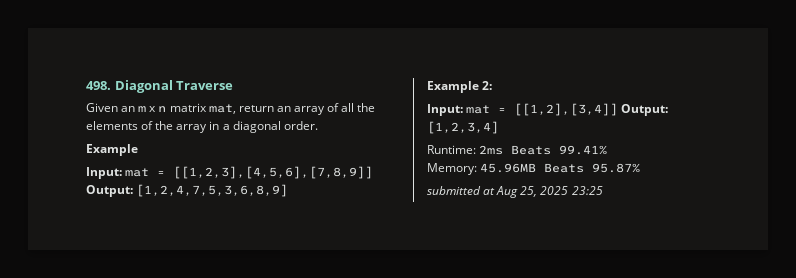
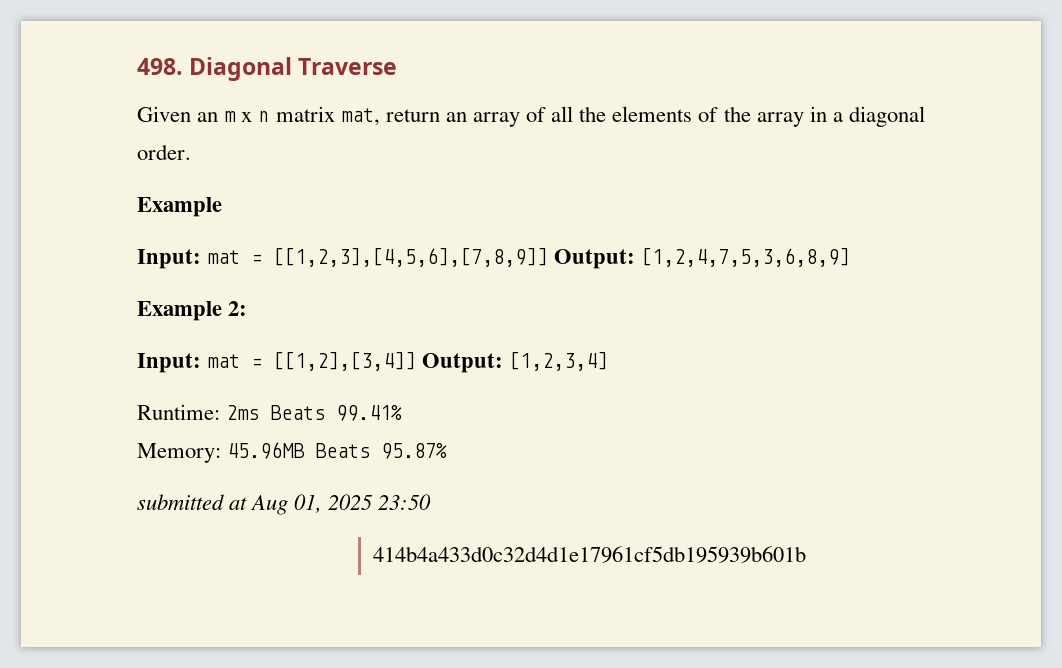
[520,186,603,197] 25, 2025 23:25 -> [294,494,432,513] [373,546,807,563] 01, 2025 23:50 // 414b4a433d0c32d4d1e17961cf5db195939b601b

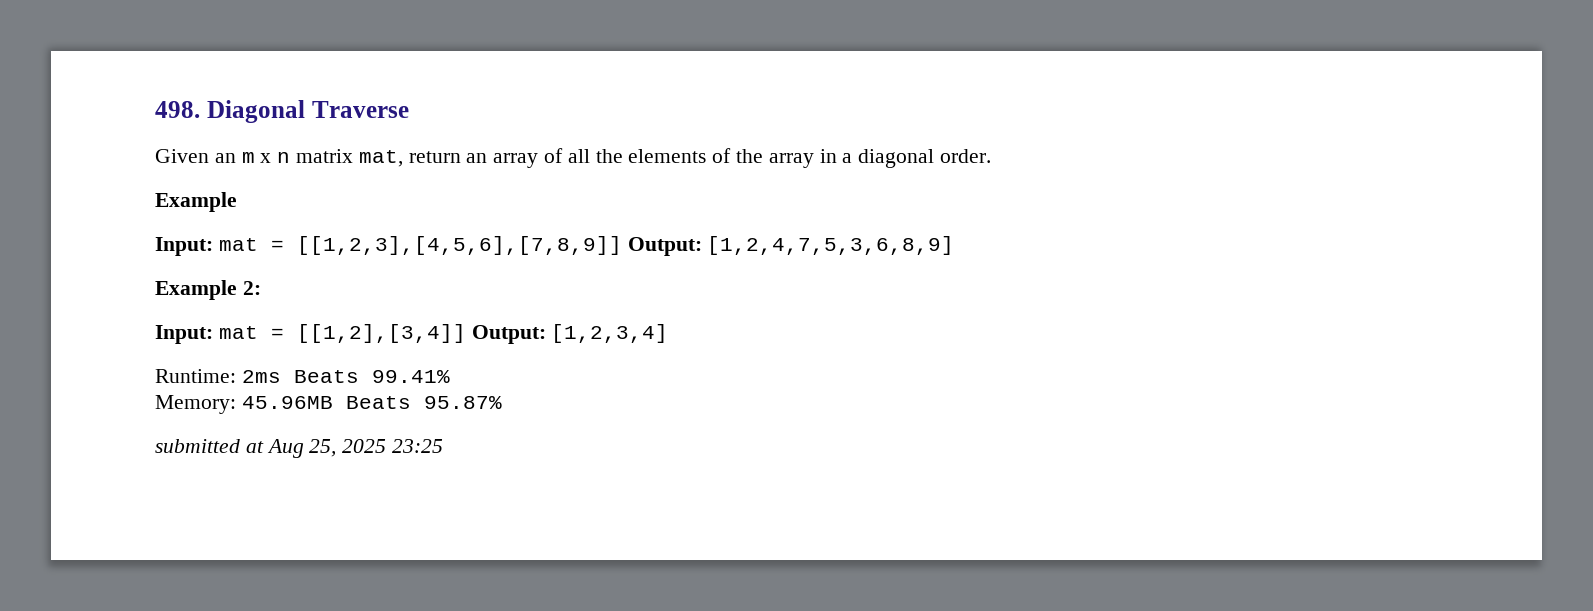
[294,494,432,513] [373,546,807,563] 01, 2025 23:50 // 414b4a433d0c32d4d1e17961cf5db195939b601b -> [309,439,444,457] 25, 2025 23:25

